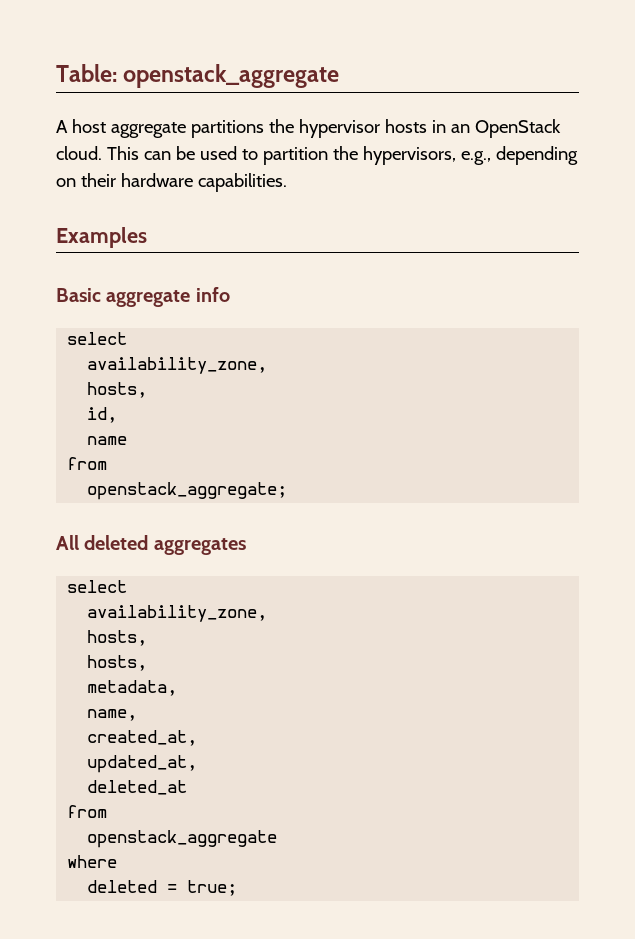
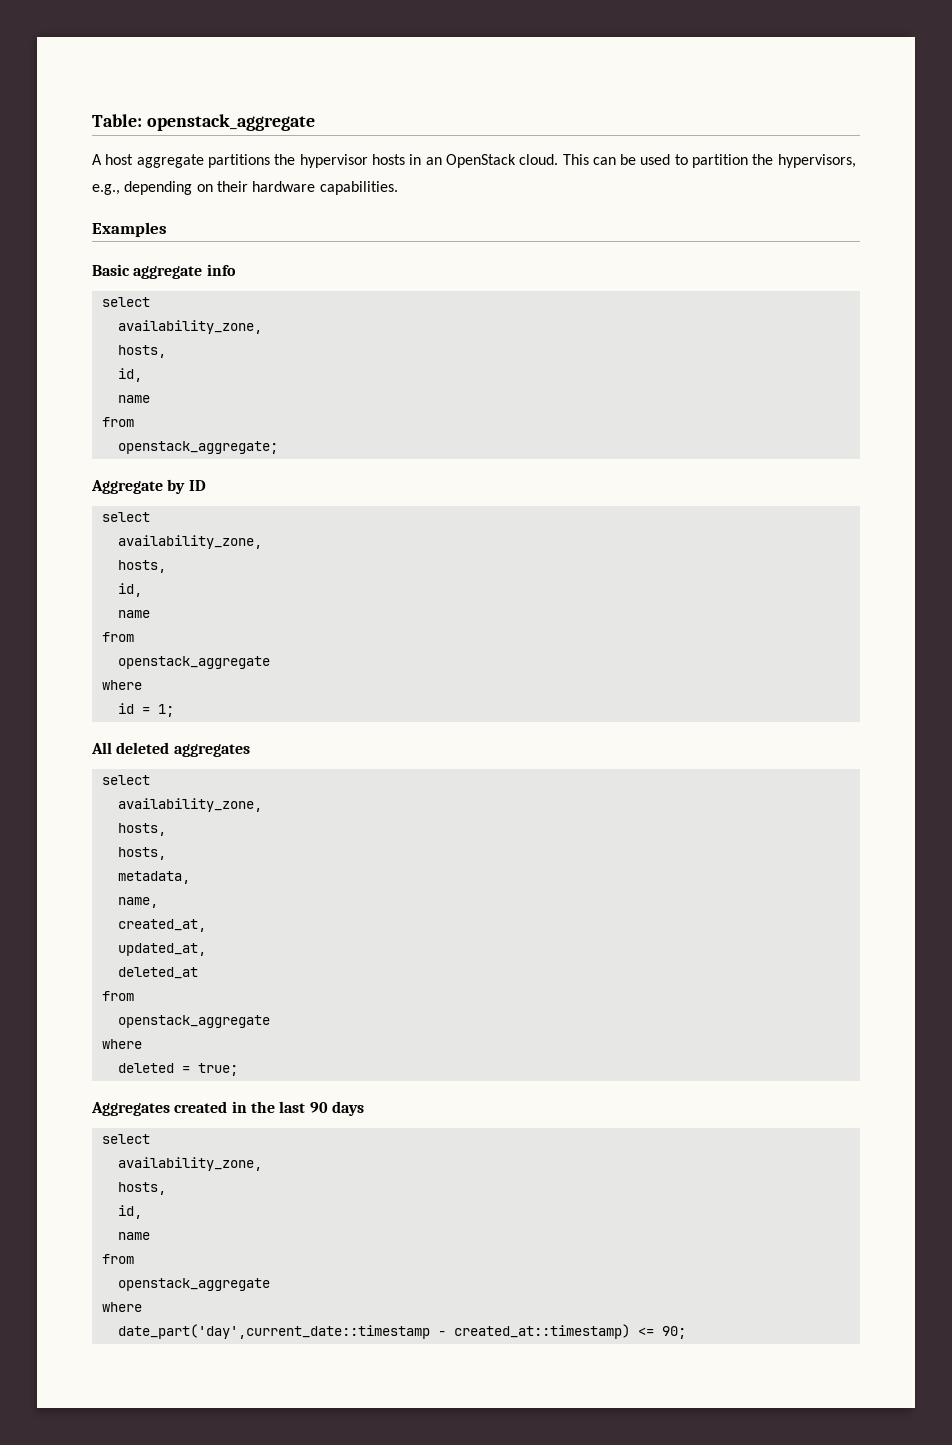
(288, 491) none -> [91,479,206,494] [101,512,150,522] [117,535,262,549] [117,560,166,573] [117,583,142,597] [117,610,150,618] [101,632,134,642] [117,656,270,669] [101,680,142,690] [117,703,174,717] // Aggregate by ID // select // availability_zone, // hosts, // id, // name // from // openstack_aggregate // where // id = 1;
(238, 888) none -> [91,1101,364,1116] [101,1134,150,1144] [117,1157,262,1171] [117,1182,166,1195] [117,1205,142,1219] [117,1232,150,1240] [101,1254,134,1264] [117,1278,270,1291] [101,1302,142,1312] [117,1324,686,1339] // Aggregates created in the last 90 days // select // availability_zone, // hosts, // id, // name // from // openstack_aggregate // where // date_part('day',current_date::timestamp - created_at::timestamp) <= 90;

